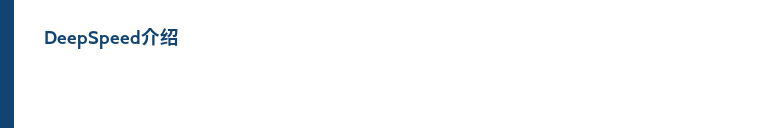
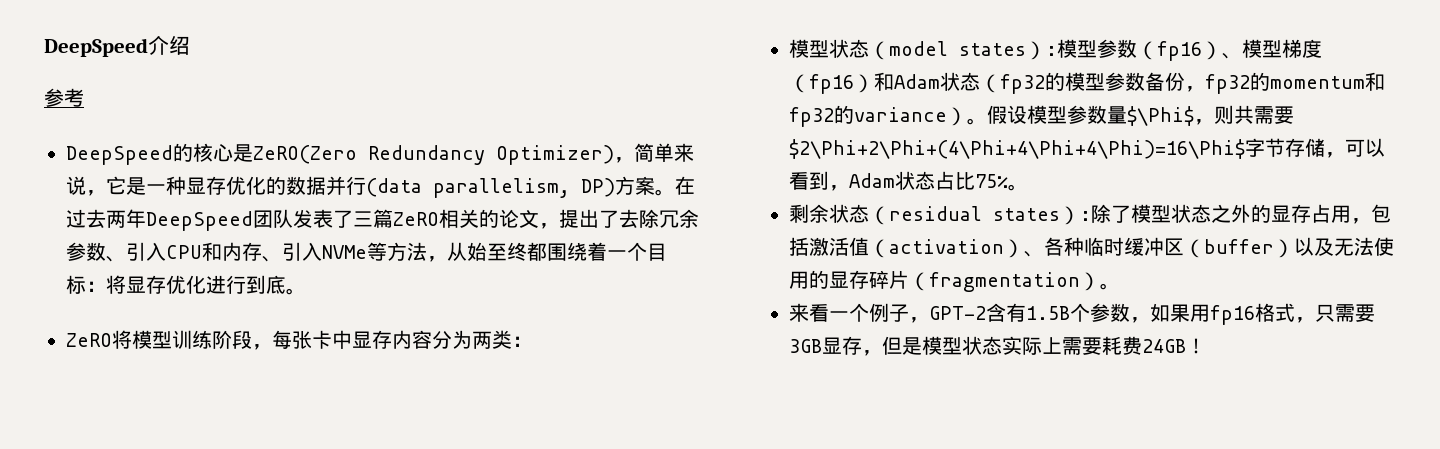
(179, 37) none -> [44,88,84,107] [66,143,694,165] [66,176,695,198] [66,209,699,231] [66,242,667,262] [66,275,306,295] [66,330,532,350] [789,39,1323,61] [789,72,1386,94] [789,105,1295,127] [789,138,1386,159] [789,171,1029,191] [789,204,1392,225] [789,237,1395,258] [789,270,1121,292] [789,303,1376,325] [789,336,1207,356] // 参考 // DeepSpeed的核心是ZeRO(Zero Redundancy Optimizer)，简单来说，它是一种显存优化的数据并行(data parallelism, DP)方案。在过去两年DeepSpeed团队发表了三篇ZeRO相关的论文，提出了去除冗余参数、引入CPU和内存、引入NVMe等方法，从始至终都围绕着一个目标：将显存优化进行到底。 // ZeRO将模型训练阶段，每张卡中显存内容分为两类： // 模型状态（model states）:模型参数（fp16）、模型梯度（fp16）和Adam状态（fp32的模型参数备份，fp32的momentum和fp32的variance）。假设模型参数量$\Phi$，则共需要$2\Phi+2\Phi+(4\Phi+4\Phi+4\Phi)=16\Phi$字节存储，可以看到，Adam状态占比75%。 // 剩余状态（residual states）:除了模型状态之外的显存占用，包括激活值（activation）、各种临时缓冲区（buffer）以及无法使用的显存碎片（fragmentation）。 // 来看一个例子，GPT-2含有1.5B个参数，如果用fp16格式，只需要3GB显存，但是模型状态实际上需要耗费24GB！

